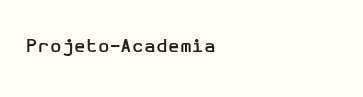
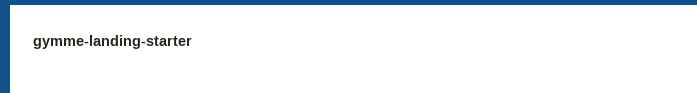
[26,39,216,57] Projeto-Academia -> [33,35,192,49] gymme-landing-starter

